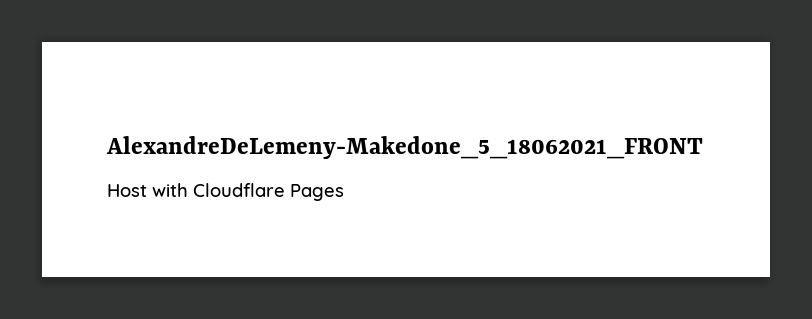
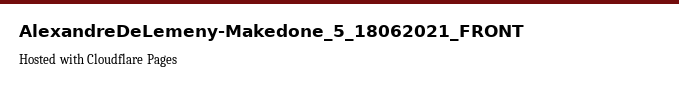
[107,184,147,197] Host -> [19,53,56,64] Hosted

